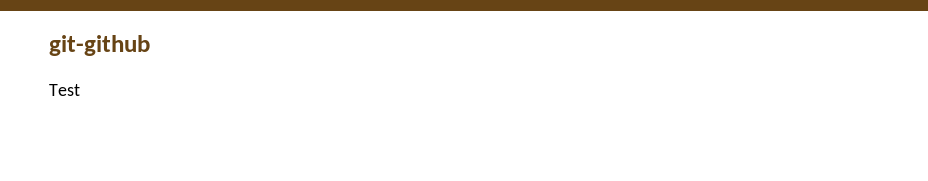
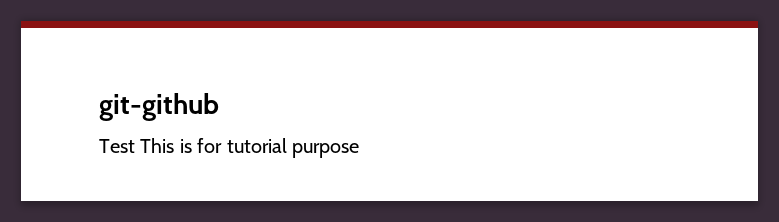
(80, 90) none -> [140,138,359,158] This is for tutorial purpose

